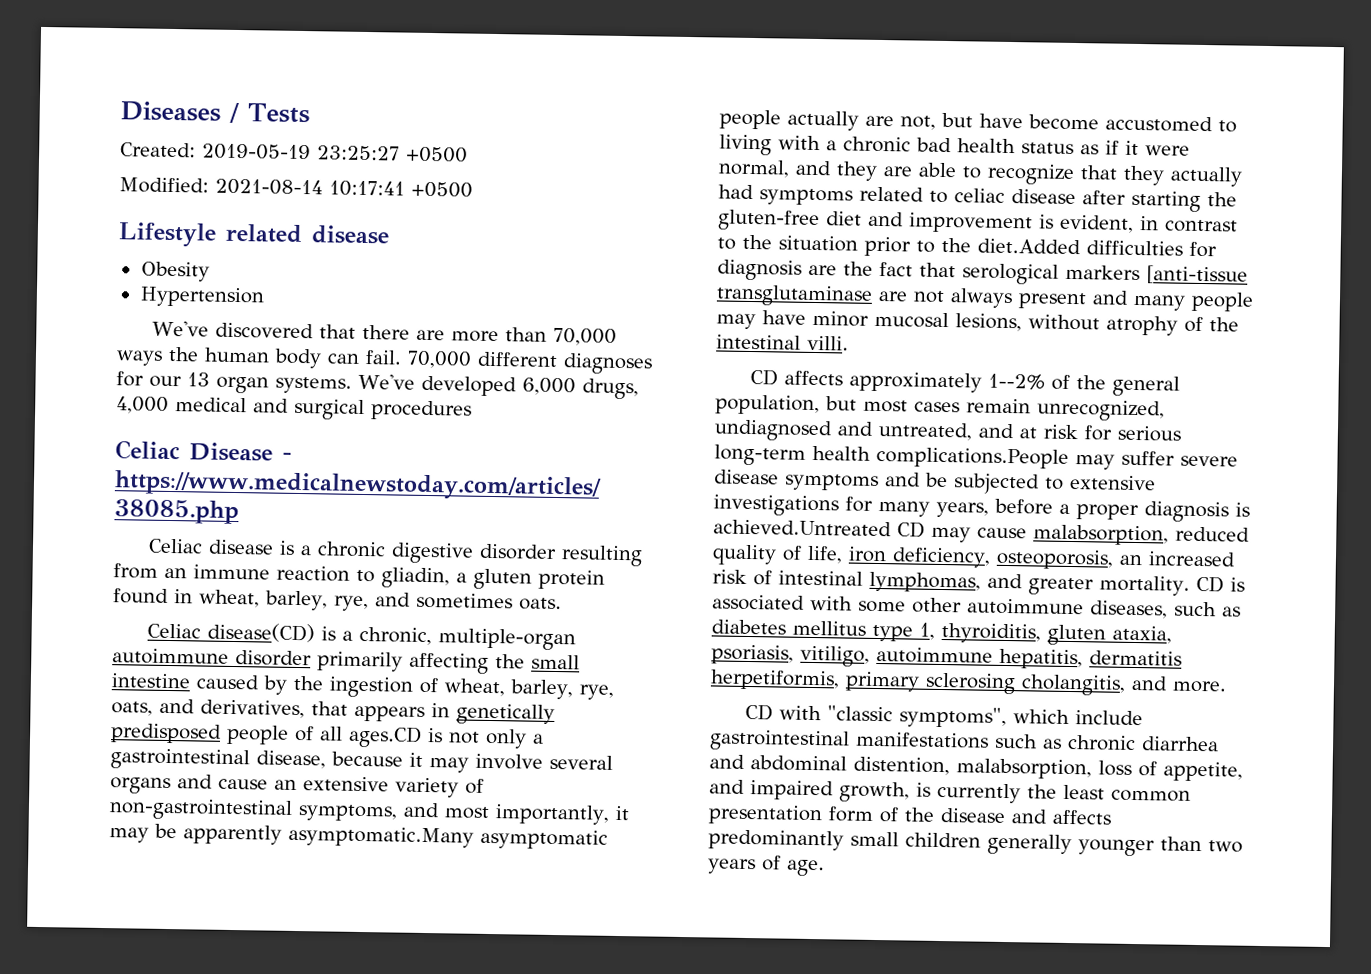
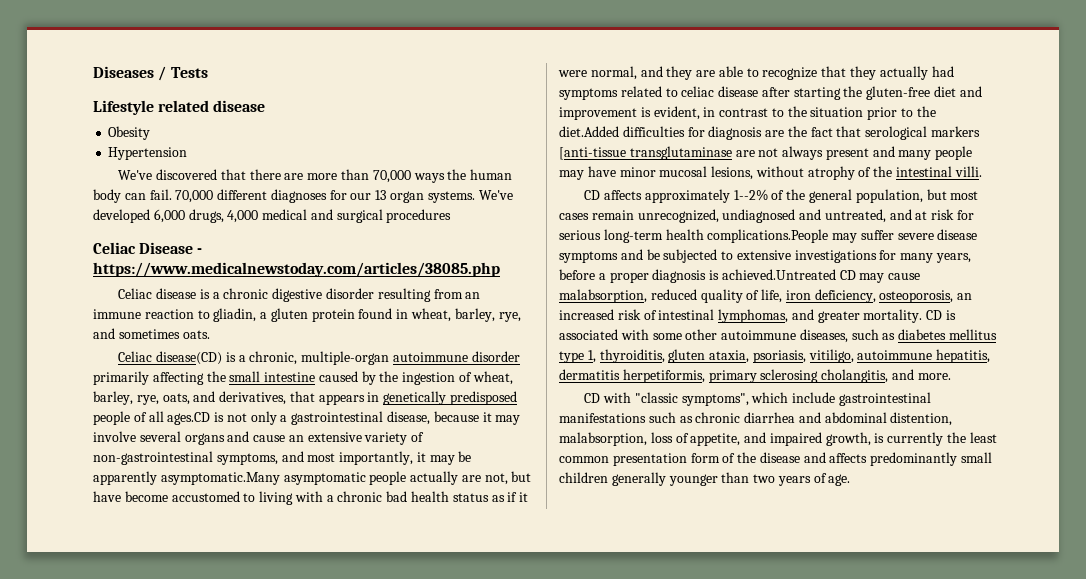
[120,142,468,163] [119,177,473,198] // Created: 2019-05-19 23:25:27 +0500 // Modified: 2021-08-14 10:17:41 +0500 -> (208, 72) none

